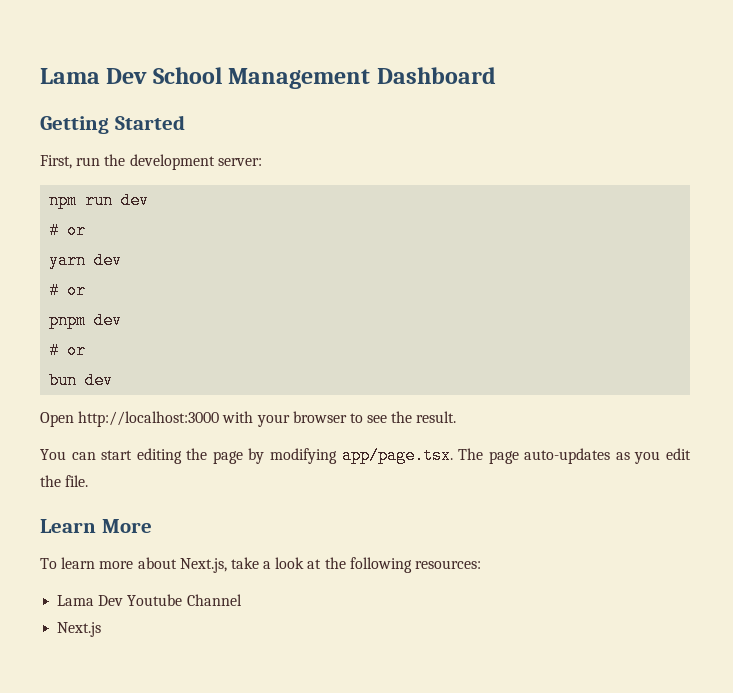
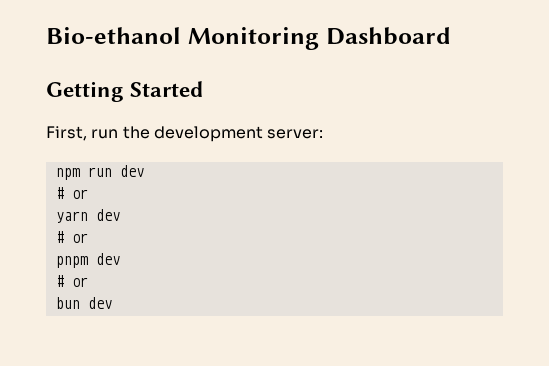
[40,67,371,89] Lama Dev School Management -> [46,27,319,50] Bio-ethanol Monitoring
[40,411,457,427] [40,447,691,464] [40,475,89,487] [40,519,152,533] [40,557,482,573] [57,594,242,606] [57,622,102,637] // Open http://localhost:3000 with your browser to see the result. // You can start editing the page by modifying app/page.tsx. The page auto-updates as you edit the file. // Learn More // To learn more about Next.js, take a look at the following resources: // Lama Dev Youtube Channel // Next.js -> (112, 303) none

